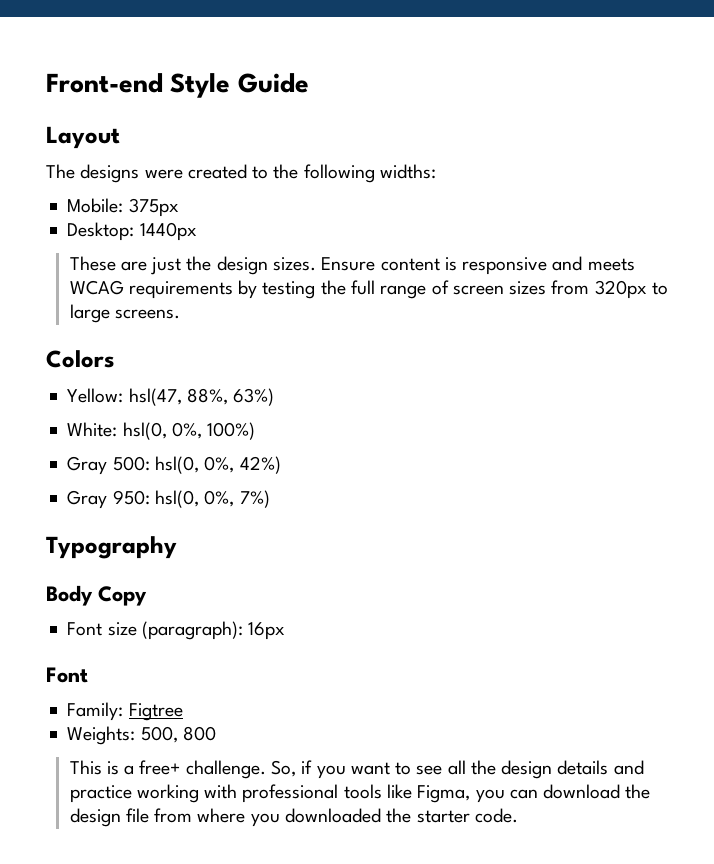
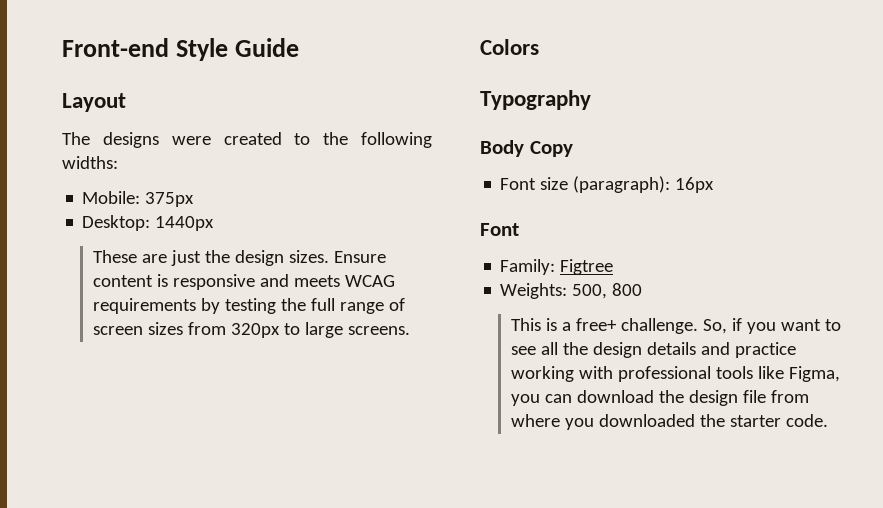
[67,388,275,406] [67,422,256,440] [67,456,281,475] [67,490,270,509] // Yellow: hsl(47, 88%, 63%) // White: hsl(0, 0%, 100%) // Gray 500: hsl(0, 0%, 42%) // Gray 950: hsl(0, 0%, 7%) -> (539, 47) none

